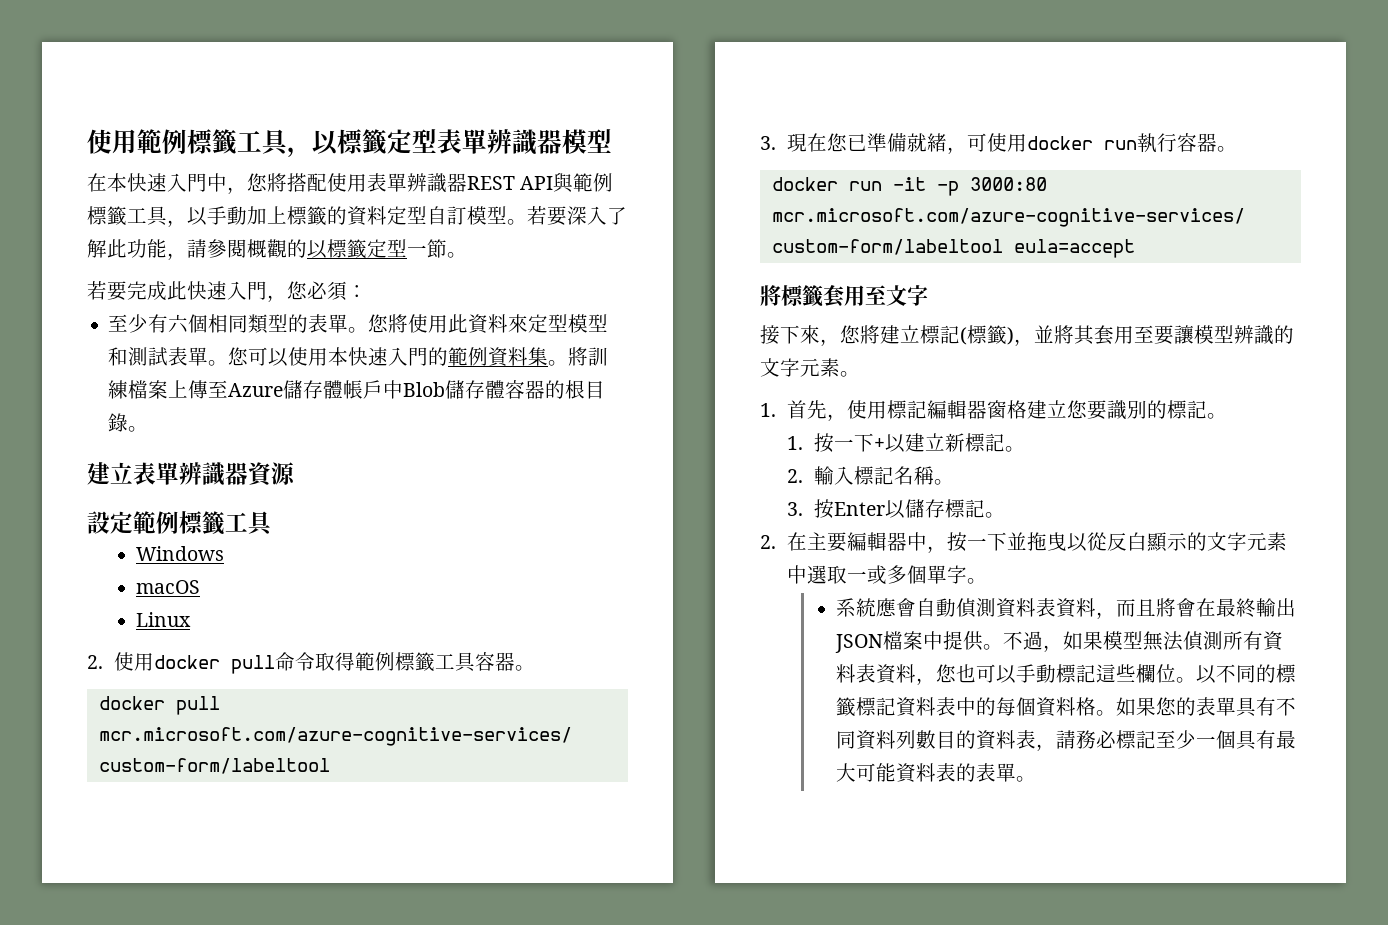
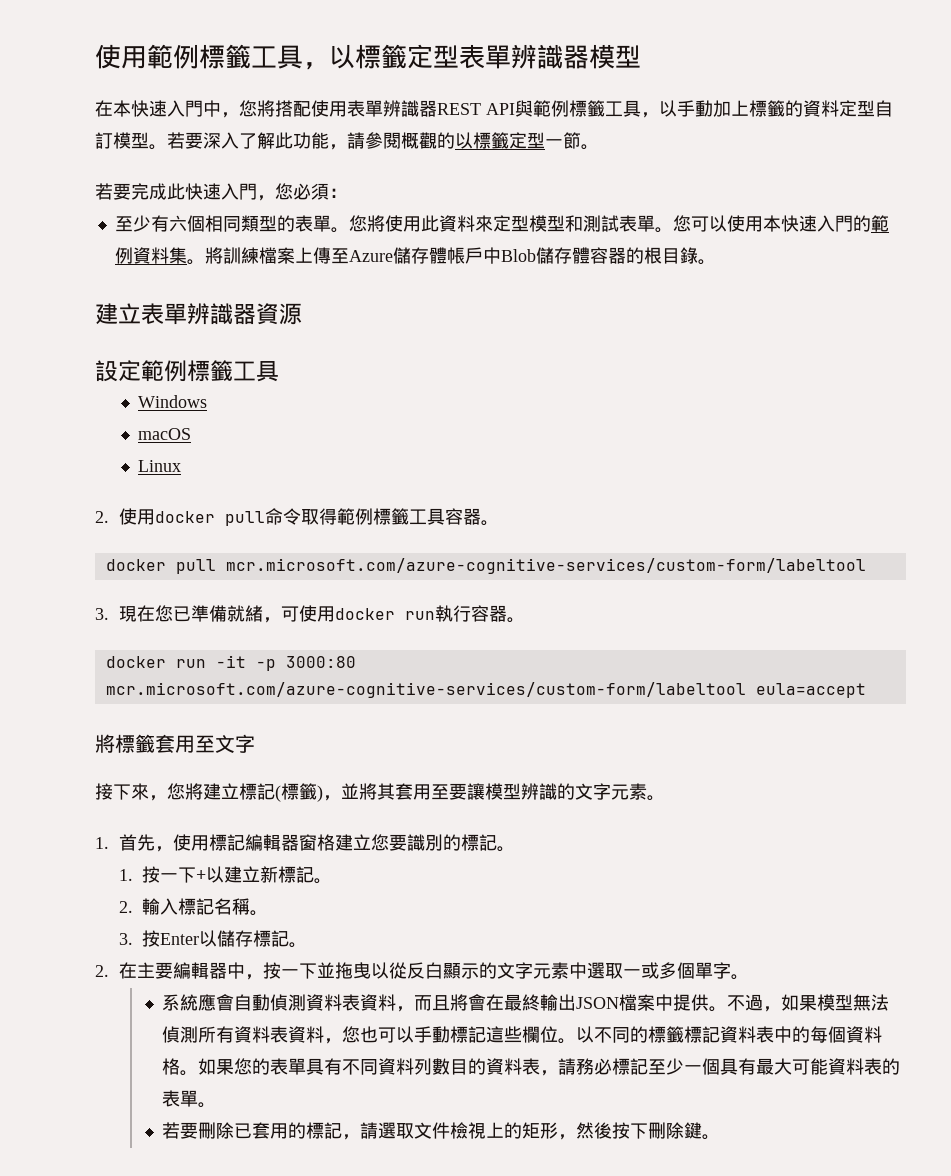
(1036, 779) none -> [162,1122,721,1140] // 若要刪除已套用的標記，請選取文件檢視上的矩形，然後按下刪除鍵。

